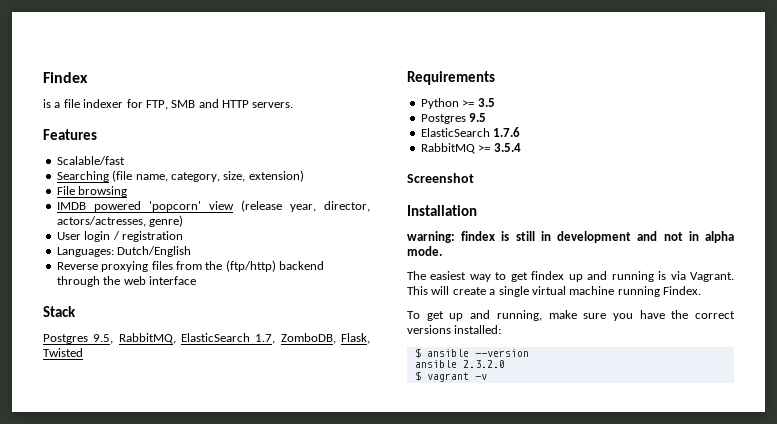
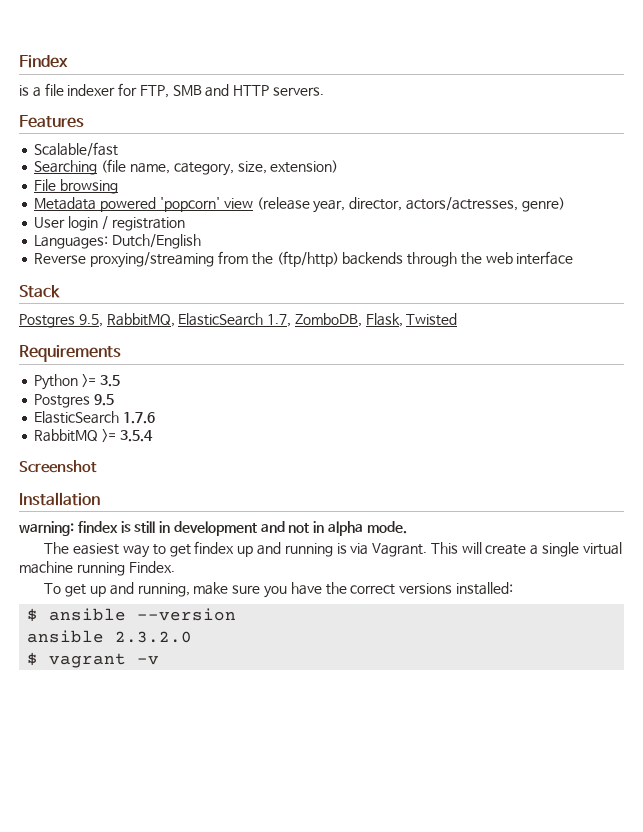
[56,202,86,210] IMDB -> [34,197,97,210] Metadata
[101,261,173,272] proxying files -> [90,252,215,268] proxying/streaming
[279,261,324,270] backend -> [342,252,404,265] backends

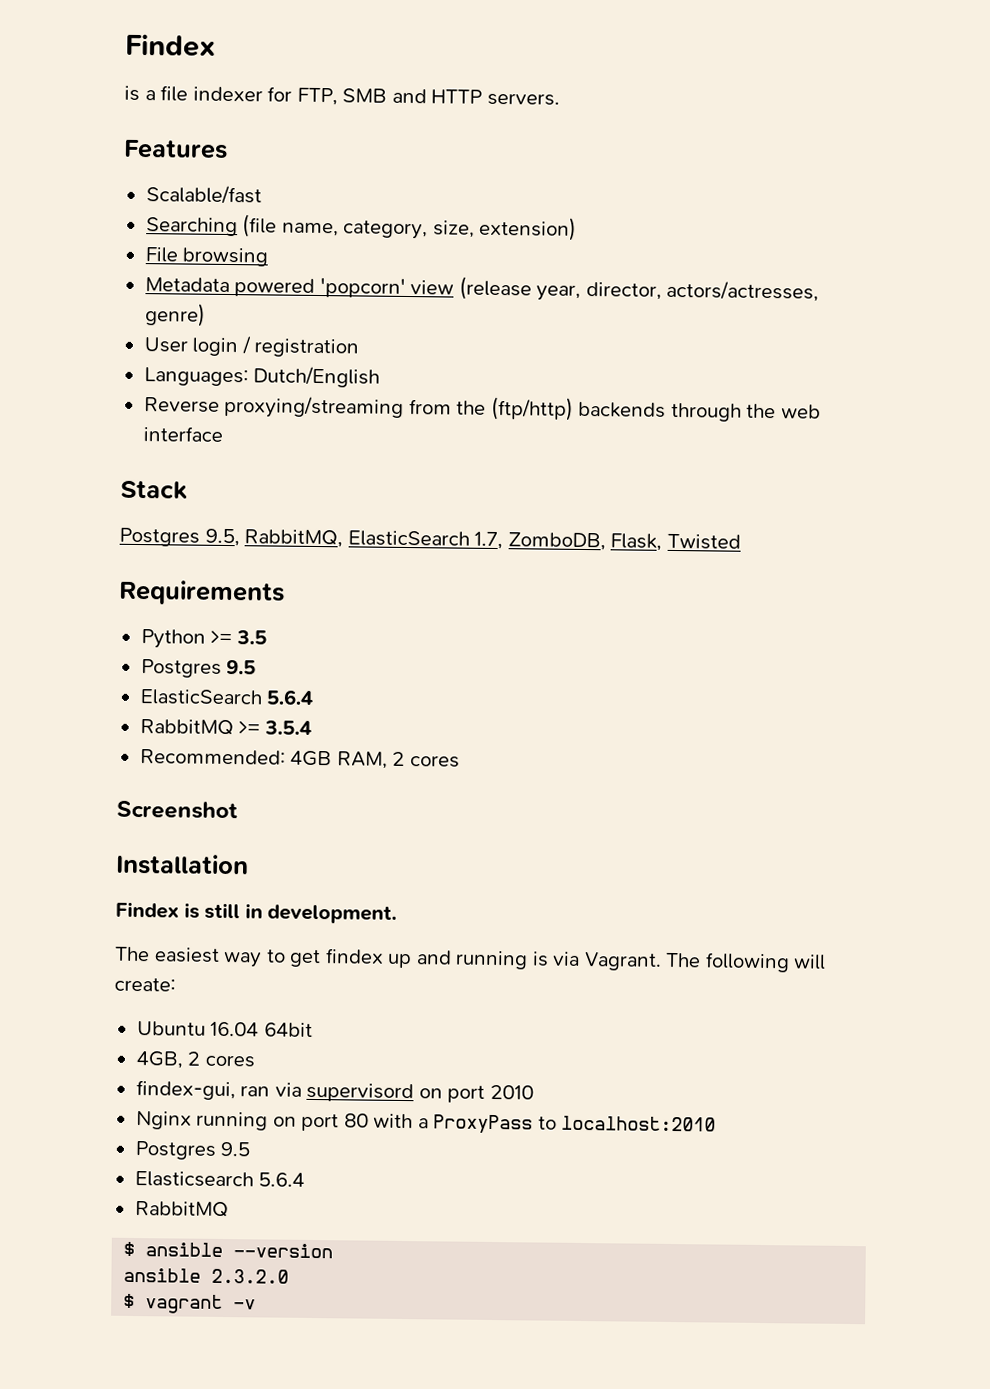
[123,412,156,424] 1.7.6 -> [266,689,315,705] 5.6.4
(153, 436) none -> [139,749,460,769] // Recommended: 4GB RAM, 2 cores
[19,521,118,536] warning: findex -> [115,901,179,919] Findex
[173,521,407,536] development and not in alpha mode. -> [267,904,398,924] development.
[430,542,622,557] [19,561,175,576] [44,582,513,598] This will create a single virtual machine running Findex. // To get up and running, make sure you have the correct versions installed: -> [665,952,827,973] [114,977,176,992] [136,1021,313,1037] [135,1051,255,1069] [135,1080,534,1103] [135,1111,717,1134] [134,1141,251,1160] [134,1171,306,1188] [134,1201,229,1218] The following will create: // Ubuntu 16.04 64bit // 4GB, 2 cores // findex-gui, ran via supervisord on port 2010 // Nginx running on port 80 with a ProxyPass to localhost:2010 // Postgres 9.5 // Elasticsearch 5.6.4 // RabbitMQ

